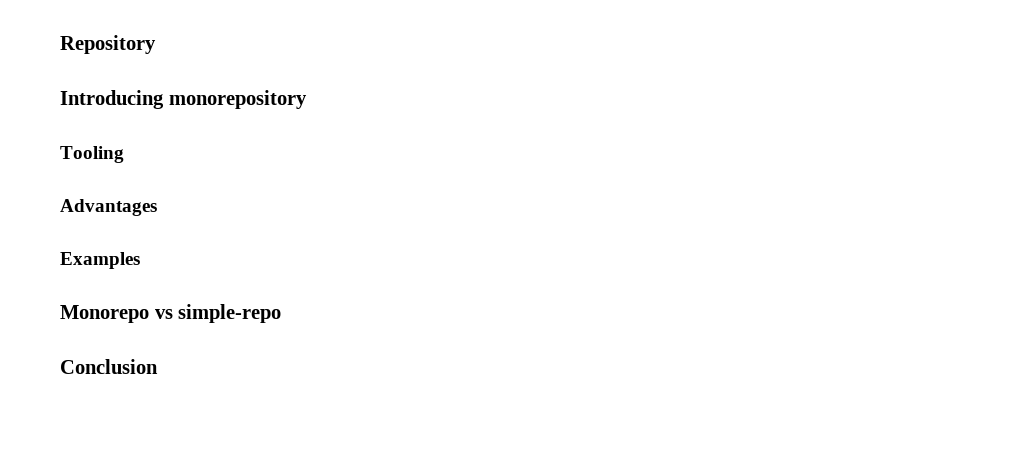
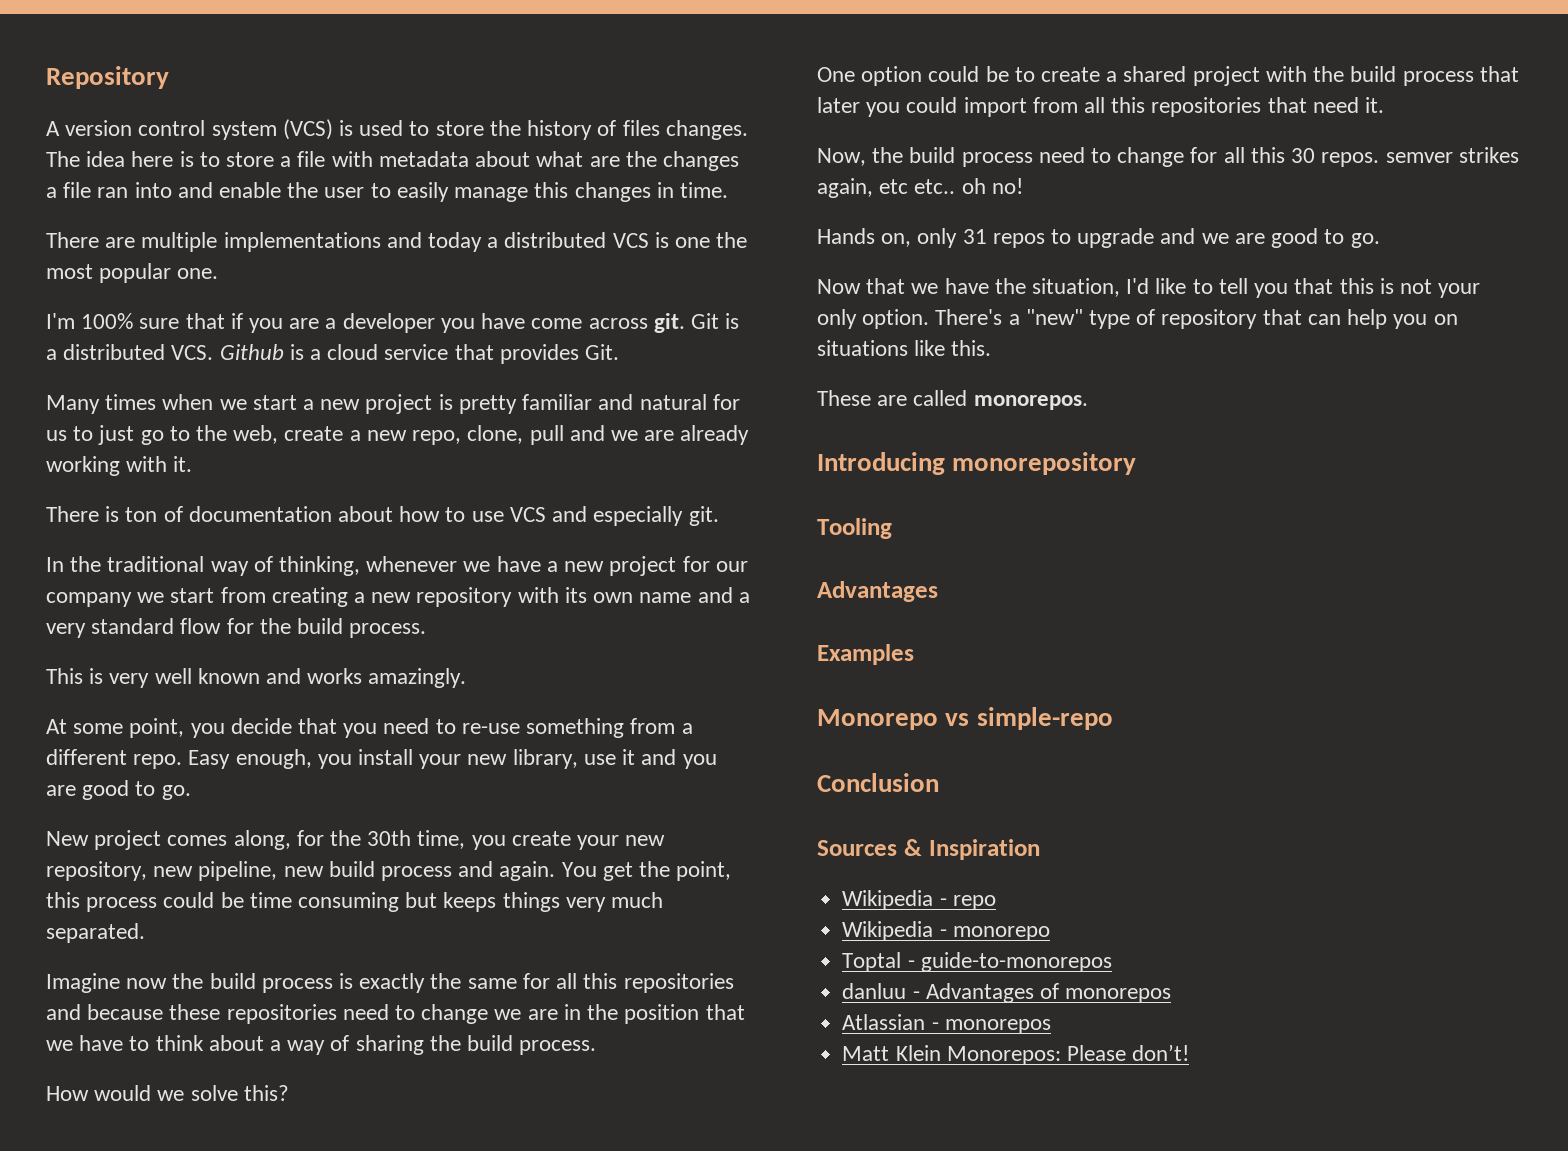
(156, 44) none -> [46,119,748,140] [46,151,739,171] [46,182,728,202] [46,232,748,252] [46,263,219,283] [46,313,740,333] [46,344,620,364] [46,394,740,414] [46,425,750,445] [46,456,193,476] [46,506,719,526] [46,556,748,576] [46,587,750,607] [46,618,427,638] [46,668,467,688] [46,718,693,738] [46,749,717,769] [46,780,191,800] [46,830,666,850] [46,861,732,881] [46,892,664,912] [46,923,145,943] [46,973,734,993] [46,1004,745,1024] [46,1035,597,1055] [46,1085,289,1101] [817,66,1519,86] [817,97,1385,117] [817,147,1519,167] [817,178,1023,198] [817,228,1380,248] [817,278,1481,298] [817,309,1458,329] [817,340,992,356] [817,390,1088,410] // A version control system (VCS) is used to store the history of files changes. The idea here is to store a file with metadata about what are the changes a file ran into and enable the user to easily manage this changes in time. // There are multiple implementations and today a distributed VCS is one the most popular one. // I'm 100% sure that if you are a developer you have come across git. Git is a distributed VCS. Github is a cloud service that provides Git. // Many times when we start a new project is pretty familiar and natural for us to just go to the web, create a new repo, clone, pull and we are already working with it. // There is ton of documentation about how to use VCS and especially git. // In the traditional way of thinking, whenever we have a new project for our company we start from creating a new repository with its own name and a very standard flow for the build process. // This is very well known and works amazingly. // At some point, you decide that you need to re-use something from a different repo. Easy enough, you install your new library, use it and you are good to go. // New project comes along, for the 30th time, you create your new repository, new pipeline, new build process and again. You get the point, this process could be time consuming but keeps things very much separated. // Imagine now the build process is exactly the same for all this repositories and because these repositories need to change we are in the position that we have to think about a way of sharing the build process. // How would we solve this? // One option could be to create a shared project with the build process that later you could import from all this repositories that need it. // Now, the build process need to change for all this 30 repos. semver strikes again, etc etc.. oh no! // Hands on, only 31 repos to upgrade and we are good to go. // Now that we have the situation, I'd like to tell you that this is not your only option. There's a "new" type of repository that can help you on situations like this. // These are called monorepos.
(158, 366) none -> [817,839,1040,860] [842,890,996,910] [842,921,1050,941] [842,952,1112,972] [842,983,1172,1003] [842,1014,1051,1034] [842,1044,1190,1065] // Sources & Inspiration // Wikipedia - repo // Wikipedia - monorepo // Toptal - guide-to-monorepos // danluu - Advantages of monorepos // Atlassian - monorepos // Matt Klein Monorepos: Please don’t!

